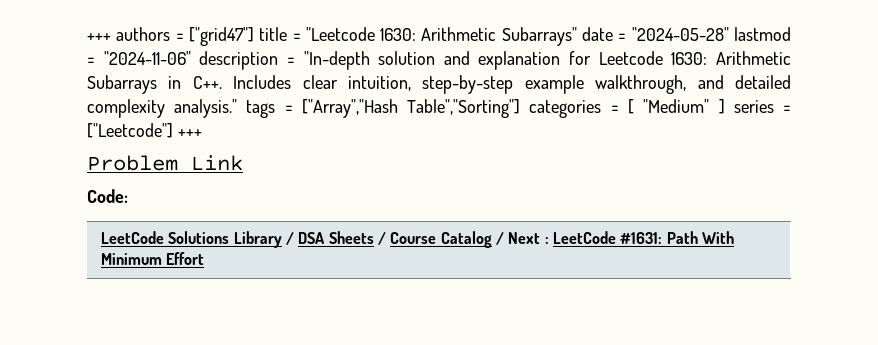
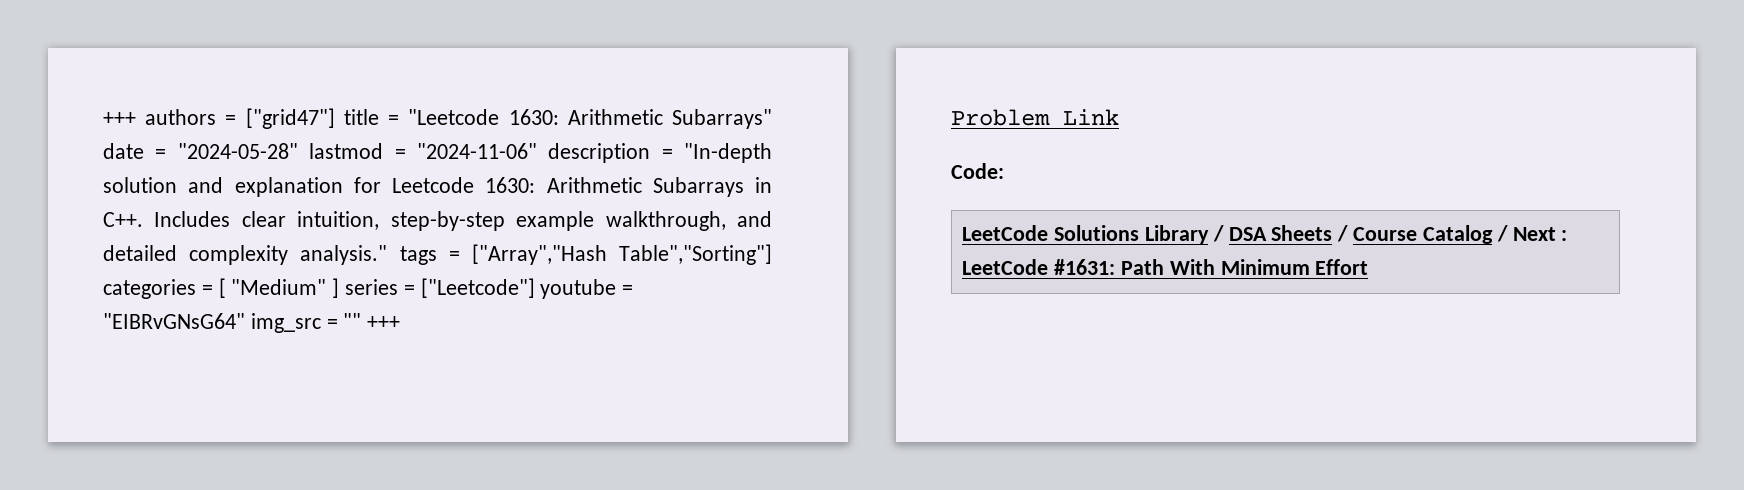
(173, 130) none -> [540,279,634,299] [103,313,362,333] youtube = "EIBRvGNsG64" img_src = ""

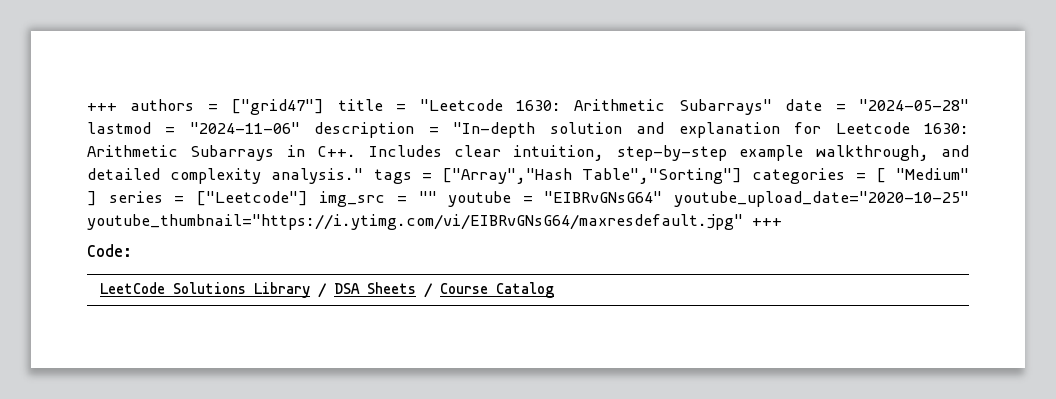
[540,279,634,299] [103,313,401,333] [951,109,1119,126] youtube = "EIBRvGNsG64" img_src = "" +++ // Problem Link -> [319,191,970,207] [87,214,782,230] img_src = "" youtube = "EIBRvGNsG64" youtube_upload_date="2020-10-25" youtube_thumbnail="https://i.ytimg.com/vi/EIBRvGNsG64/maxresdefault.jpg" +++
[1496,225,1568,242] [962,259,1369,275] / Next : LeetCode #1631: Path With Minimum Effort -> (554, 290) none

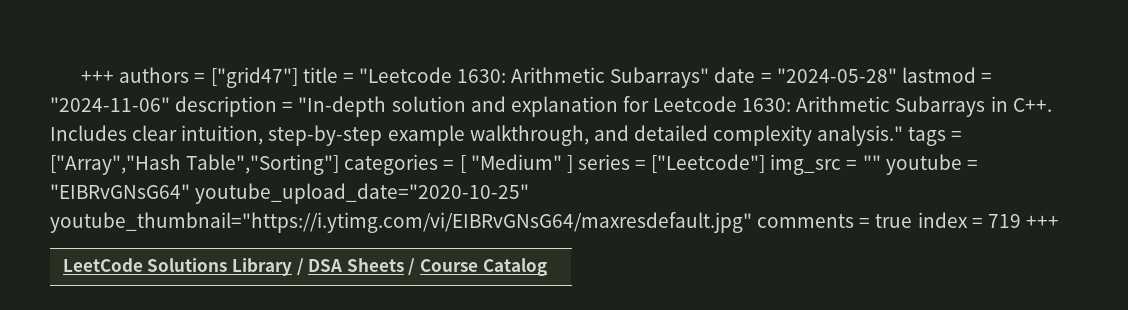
[752,218,782,226] [87,244,132,257] +++ // Code: -> [757,212,1059,228] comments = true index = 719 +++

